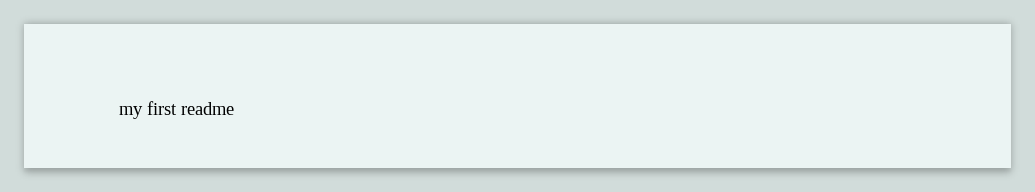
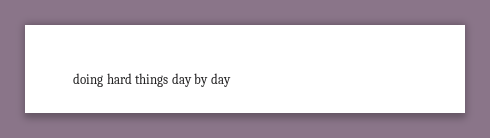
[119,101,234,119] my first readme -> [73,73,231,87] doing hard things day by day

